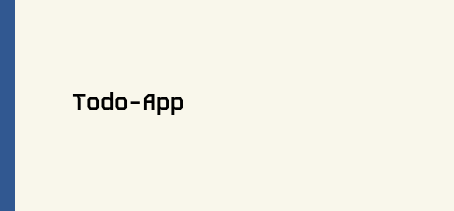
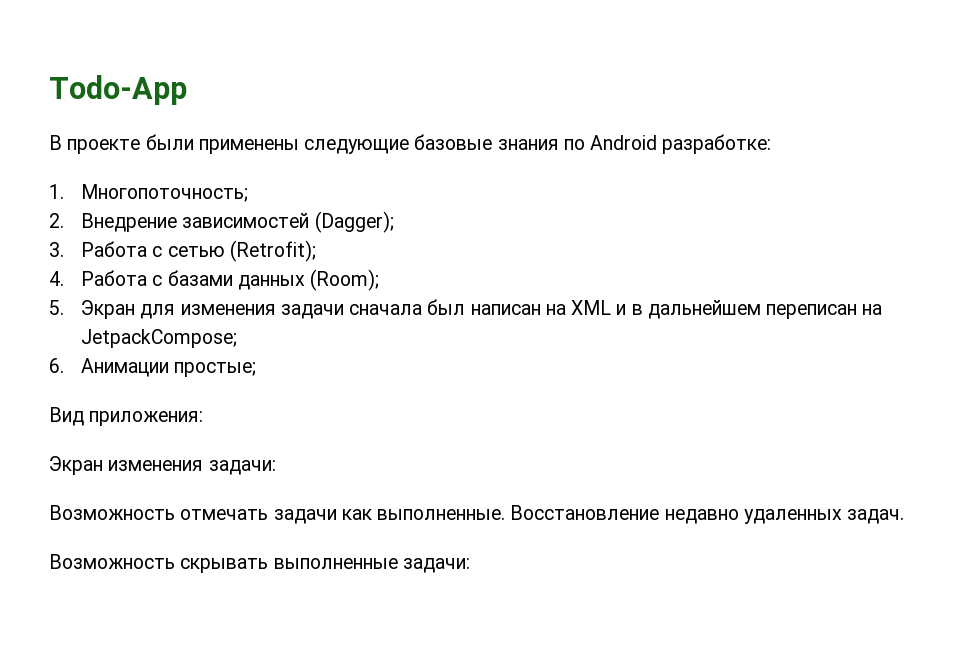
(184, 103) none -> [49,134,772,154] [49,184,248,202] [49,211,394,233] [49,240,316,262] [49,269,380,291] [49,299,883,319] [80,329,237,348] [49,358,257,377] [49,407,204,426] [49,456,276,475] [49,505,905,524] [49,554,470,573] // В проекте были применены следующие базовые знания по Android разработке: // 1. Многопоточность; // 2. Внедрение зависимостей (Dagger); // 3. Работа с сетью (Retrofit); // 4. Работа с базами данных (Room); // 5. Экран для изменения задачи сначала был написан на XML и в дальнейшем переписан на JetpackCompose; // 6. Анимации простые; // Вид приложения: // Экран изменения задачи: // Возможность отмечать задачи как выполненные. Восстановление недавно удаленных задач. // Возможность скрывать выполненные задачи:

